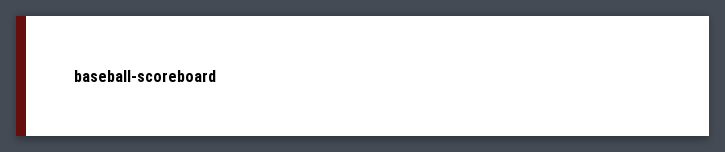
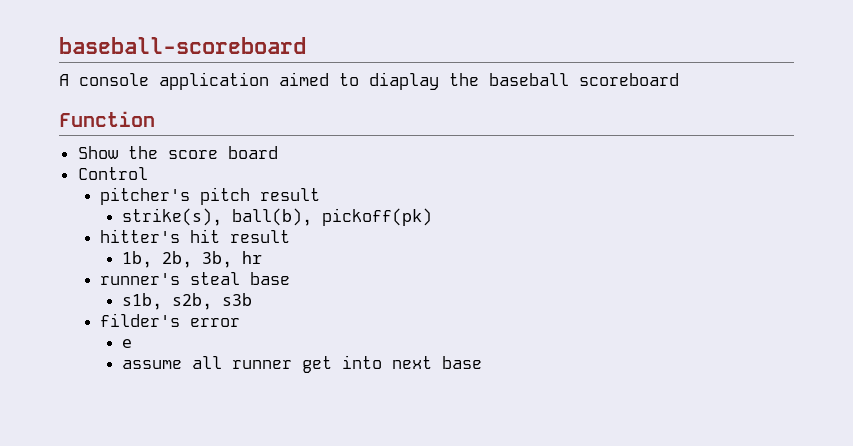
(216, 76) none -> [59,72,679,90] [59,111,155,127] [77,146,278,159] [77,167,148,180] [100,187,321,205] [122,208,433,226] [100,229,291,243] [122,251,263,268] [100,272,291,285] [122,293,253,310] [100,313,241,327] [122,339,133,348] [122,355,483,373] // A console application aimed to diaplay the baseball scoreboard // Function // Show the score board // Control // pitcher's pitch result // strike(s), ball(b), pickoff(pk) // hitter's hit result // 1b, 2b, 3b, hr // runner's steal base // s1b, s2b, s3b // filder's error // e // assume all runner get into next base

